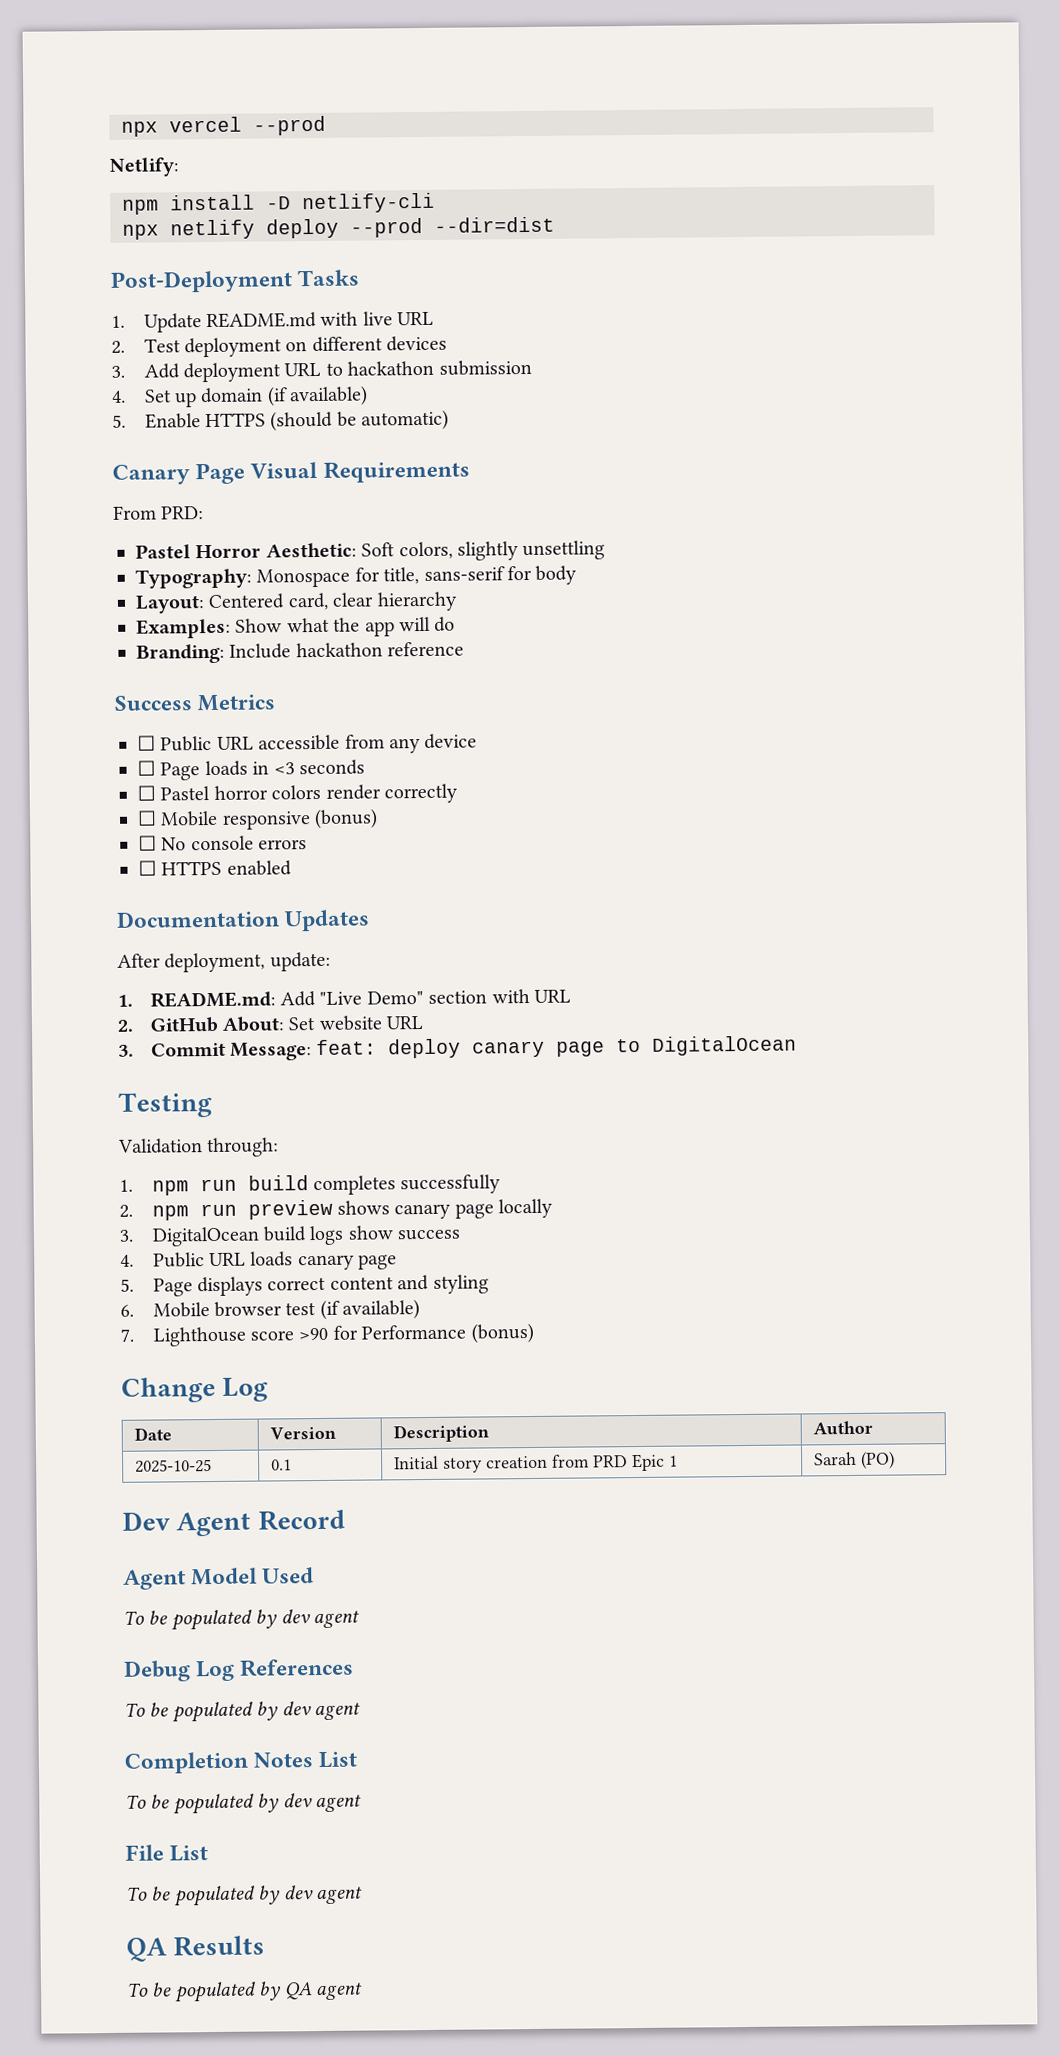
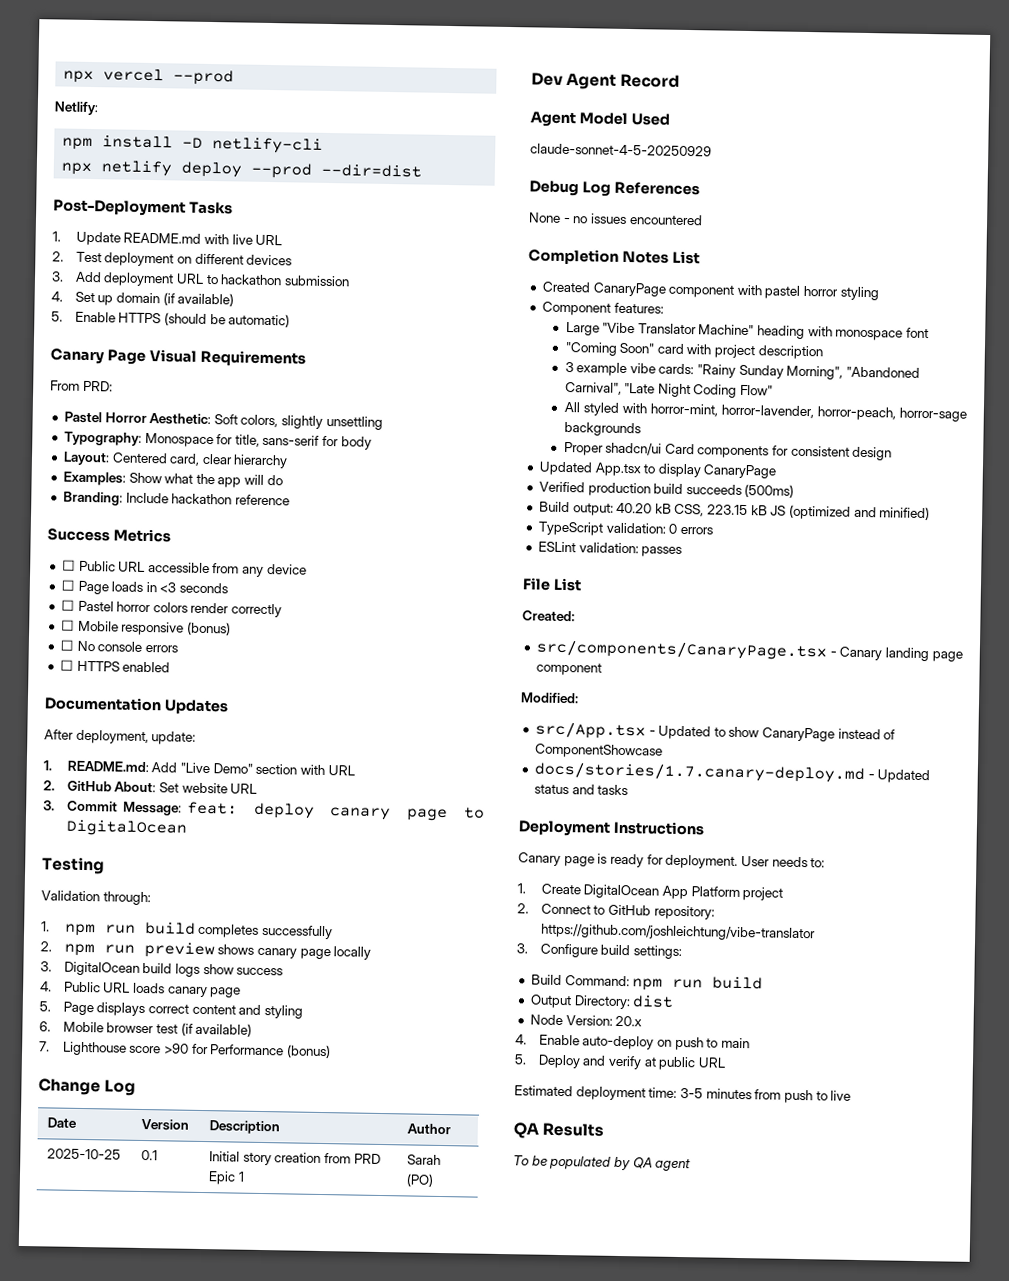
[123,1609,360,1631] [123,1658,355,1682] [124,1701,361,1723] [124,1751,358,1774] [125,1793,362,1815] [125,1844,209,1862] [126,1885,363,1907] To be populated by dev agent // Debug Log References // To be populated by dev agent // Completion Notes List // To be populated by dev agent // File List // To be populated by dev agent -> [530,143,712,157] [529,180,700,197] [529,212,703,226] [528,248,700,265] [541,281,879,301] [541,301,664,316] [565,321,930,341] [564,341,823,360] [564,361,921,380] [564,381,774,398] [563,401,967,422] [563,421,641,437] [563,441,893,461] [538,461,777,479] [538,481,795,498] [538,501,931,521] [537,521,713,536] [537,541,683,557] [522,577,582,592] [522,610,575,622] [535,639,964,662] [535,662,602,676] [520,692,579,704] [534,721,896,742] [534,743,663,759] [533,761,931,784] [533,784,629,796] [518,820,704,837] [518,852,826,869] [517,883,784,901] [517,903,715,920] [540,923,816,942] [516,943,682,960] [530,974,764,991] [529,994,675,1010] [529,1014,643,1027] [515,1034,750,1051] [514,1054,726,1071] [514,1085,852,1104] claude-sonnet-4-5-20250929 // Debug Log References // None - no issues encountered // Completion Notes List // Created CanaryPage component with pastel horror styling // Component features: // Large "Vibe Translator Machine" heading with monospace font // "Coming Soon" card with project description // 3 example vibe cards: "Rainy Sunday Morning", "Abandoned Carnival", "Late Night Coding Flow" // All styled with horror-mint, horror-lavender, horror-peach, horror-sage backgrounds // Proper shadcn/ui Card components for consistent design // Updated App.tsx to display CanaryPage // Verified production build succeeds (500ms) // Build output: 40.20 kB CSS, 223.15 kB JS (optimized and minified) // TypeScript validation: 0 errors // ESLint validation: passes // File List // Created: // src/components/CanaryPage.tsx - Canary landing page component // Modified: // src/App.tsx - Updated to show CanaryPage instead of ComponentShowcase // docs/stories/1.7.canary-deploy.md - Updated status and tasks // Deployment Instructions // Canary page is ready for deployment. User needs to: // 1. Create DigitalOcean App Platform project // 2. Connect to GitHub repository: https://github.com/joshleichtung/vibe-translator // 3. Configure build settings: // Build Command: npm run build // Output Directory: dist // Node Version: 20.x // 4. Enable auto-deploy on push to main // 5. Deploy and verify at public URL // Estimated deployment time: 3-5 minutes from push to live

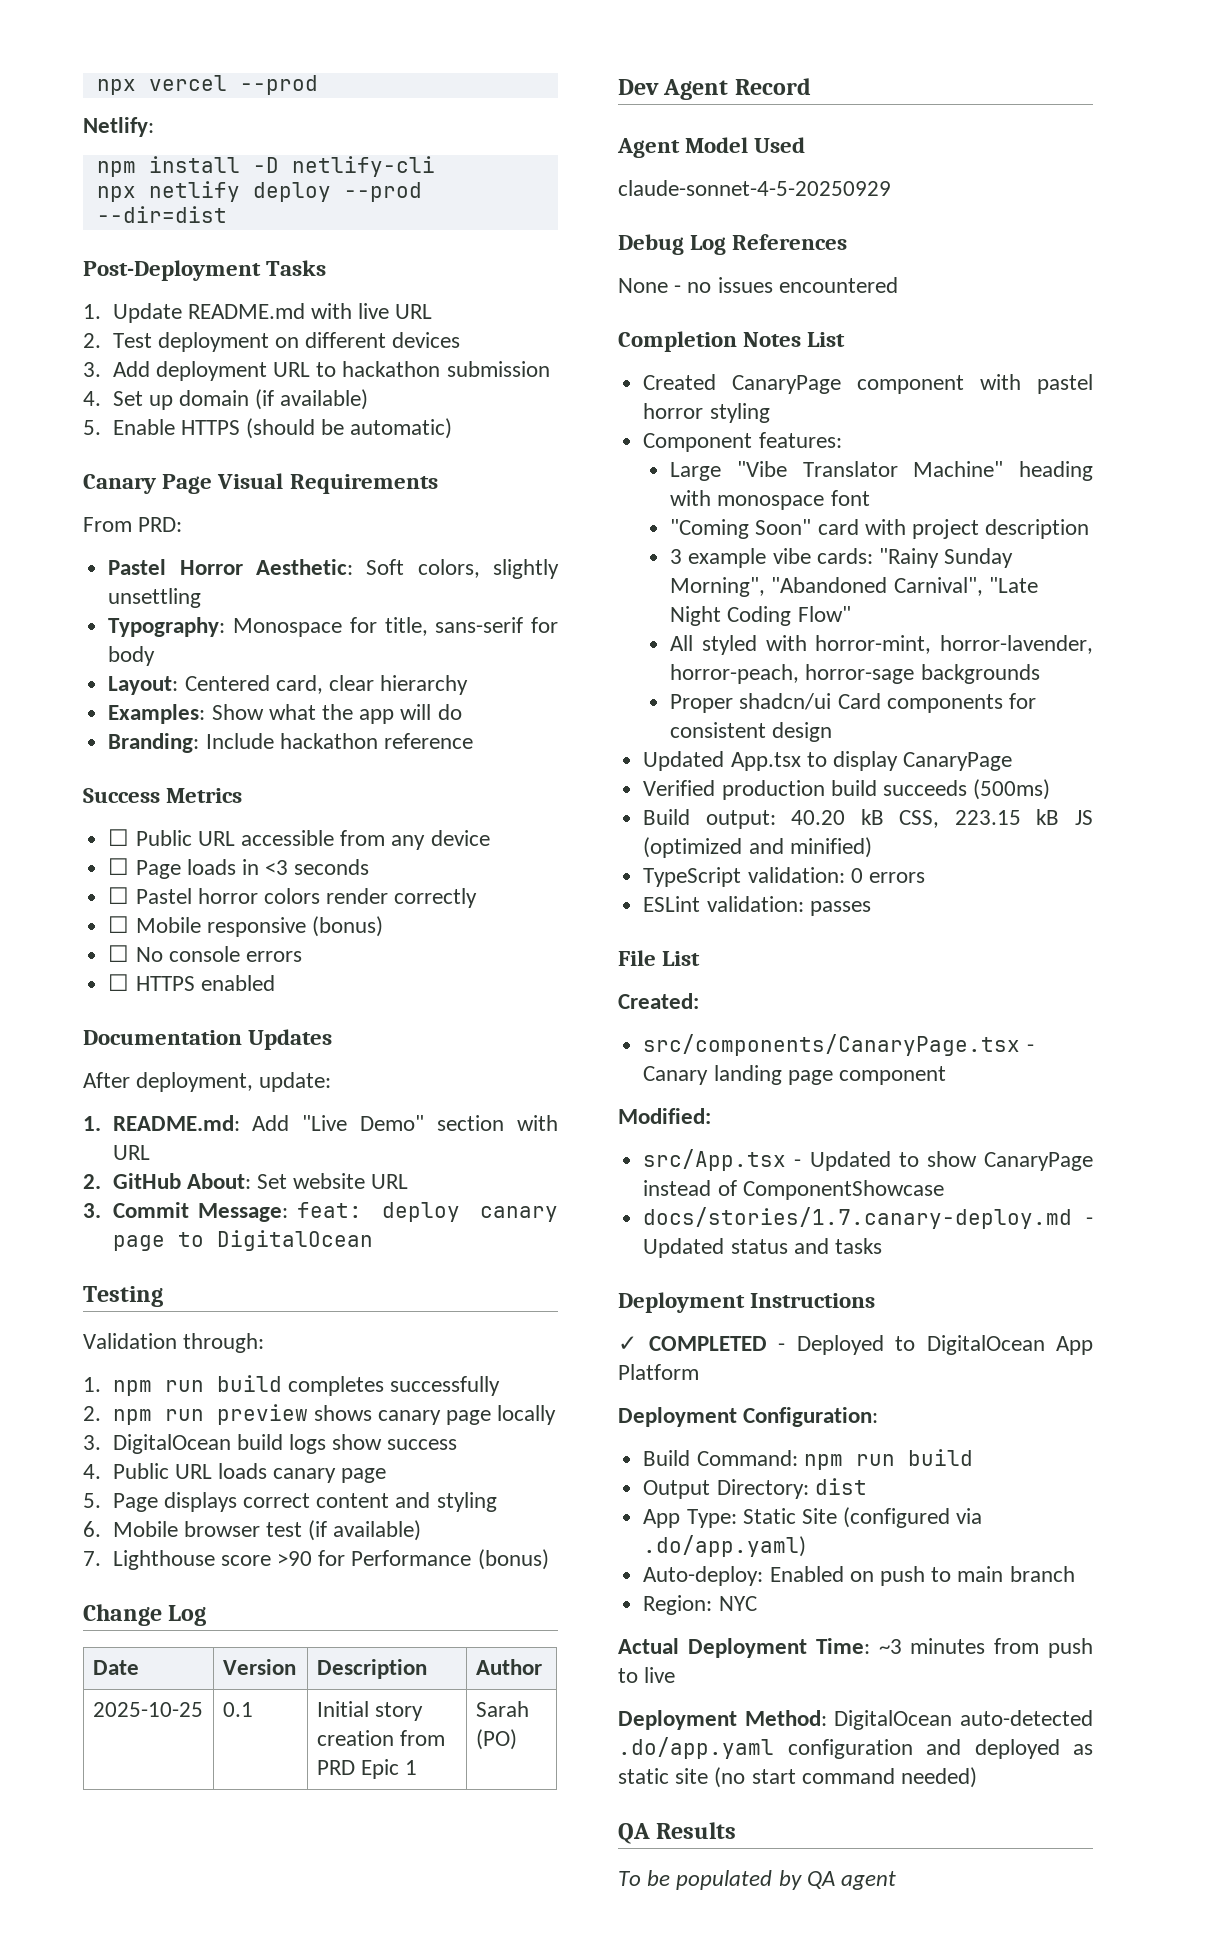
[518,852,826,869] [517,883,784,901] [517,903,715,920] [540,923,816,942] [516,943,682,960] Canary page is ready for deployment. User needs to: // 1. Create DigitalOcean App Platform project // 2. Connect to GitHub repository: https://github.com/joshleichtung/vibe-translator // 3. Configure build settings: -> [618,1335,1093,1355] [618,1364,699,1380] [618,1407,879,1427] ✓ COMPLETED - Deployed to DigitalOcean App Platform // Deployment Configuration:
[529,1014,643,1027] [515,1034,750,1051] [514,1054,726,1071] [514,1085,703,1101] Node Version: 20.x // 4. Enable auto-deploy on push to main // 5. Deploy and verify at public URL // Estimated deployment time: 3-5 -> [643,1507,983,1528] [643,1535,807,1557] [643,1566,1075,1586] [643,1595,757,1615] [618,1638,902,1658] App Type: Static Site (configured via .do/app.yaml) // Auto-deploy: Enabled on push to main branch // Region: NYC // Actual Deployment Time: ~3
(852, 1095) none -> [618,1710,1093,1730] [618,1737,1093,1759] [618,1767,978,1788] // Deployment Method: DigitalOcean auto-detected .do/app.yaml configuration and deployed as static site (no start command needed)

